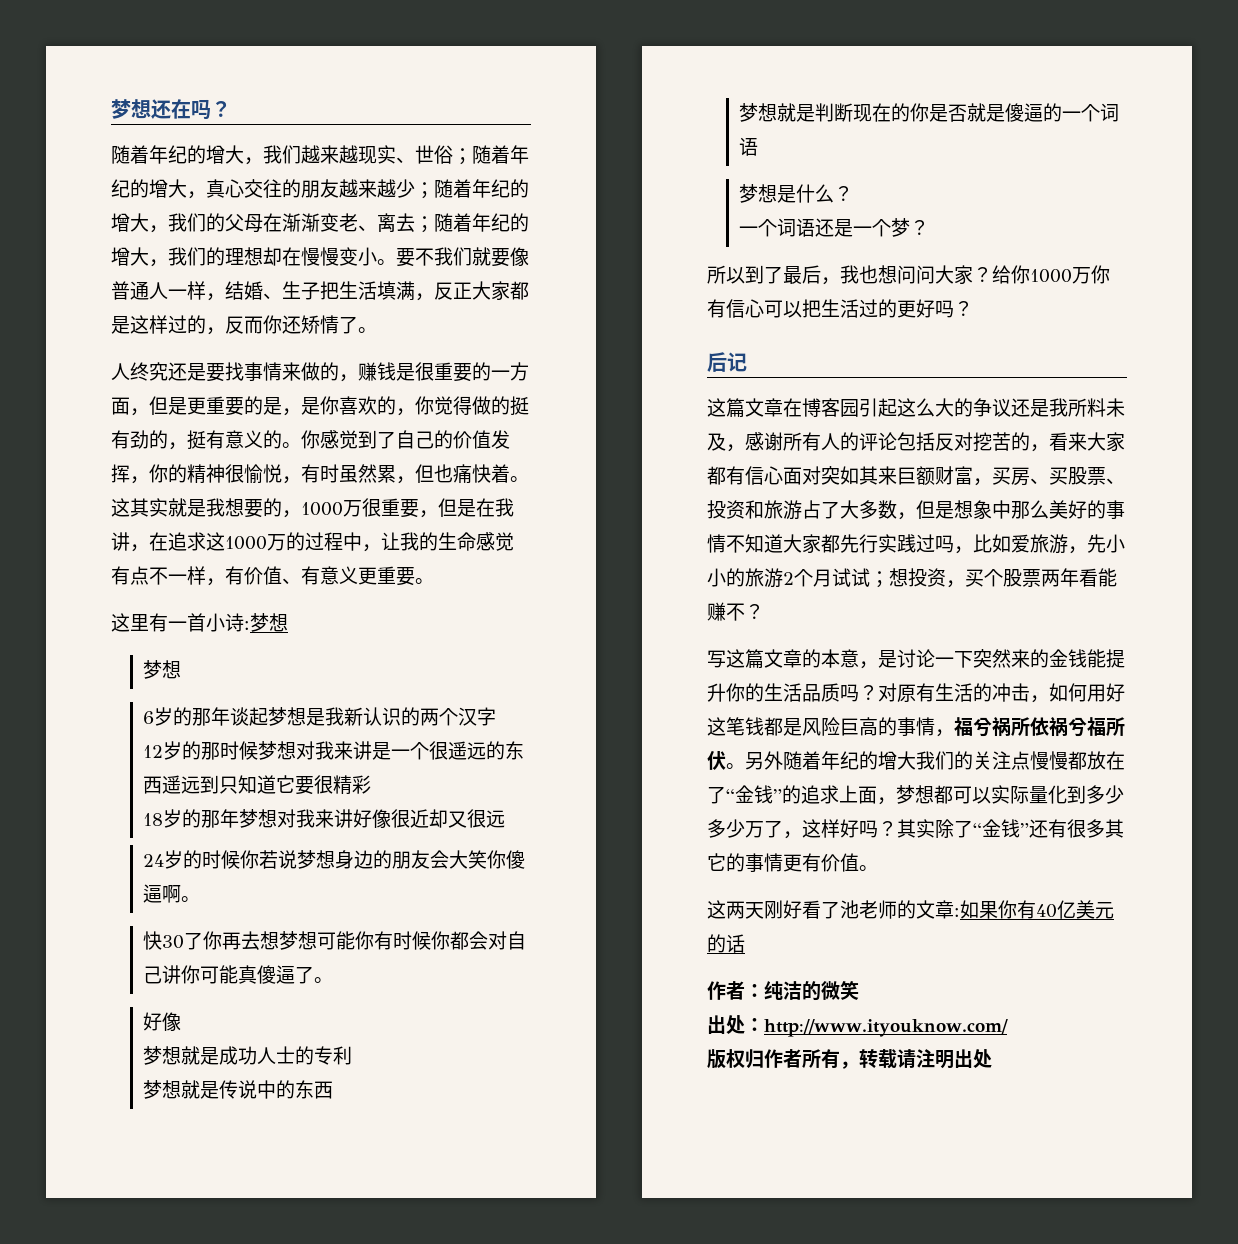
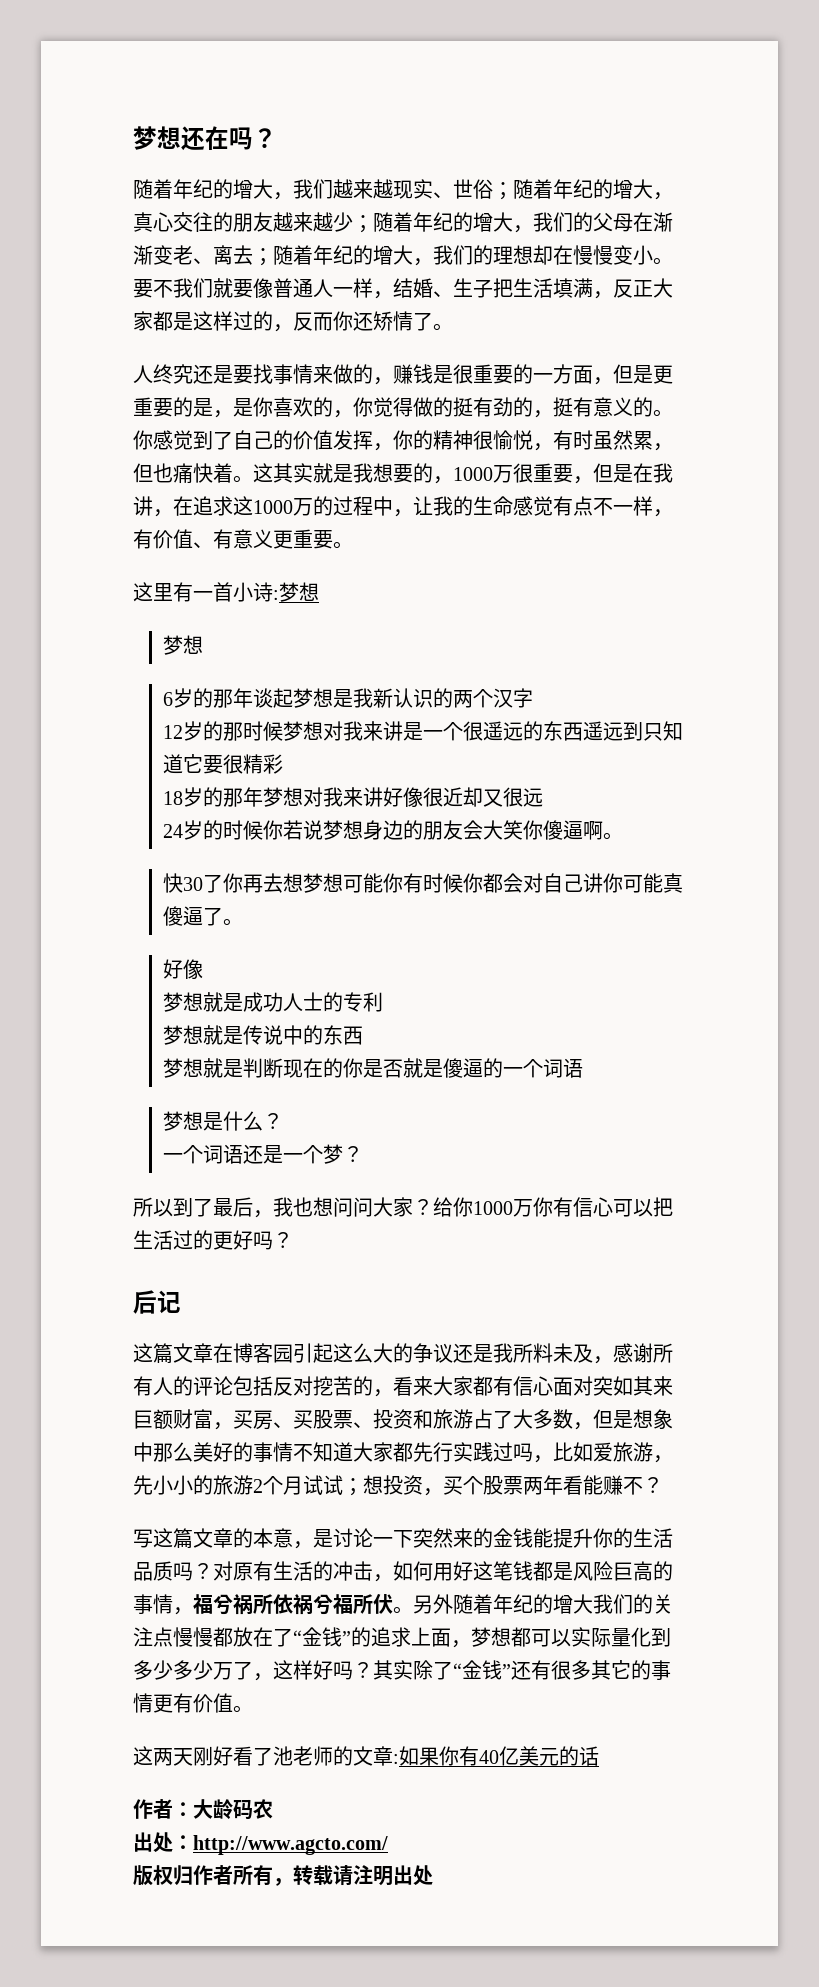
[764,981,859,1001] 纯洁的微笑 -> [193,1799,273,1820] 大龄码农
[764,1019,1008,1037] http://www.ityouknow.com/ -> [193,1835,388,1855] http://www.agcto.com/

